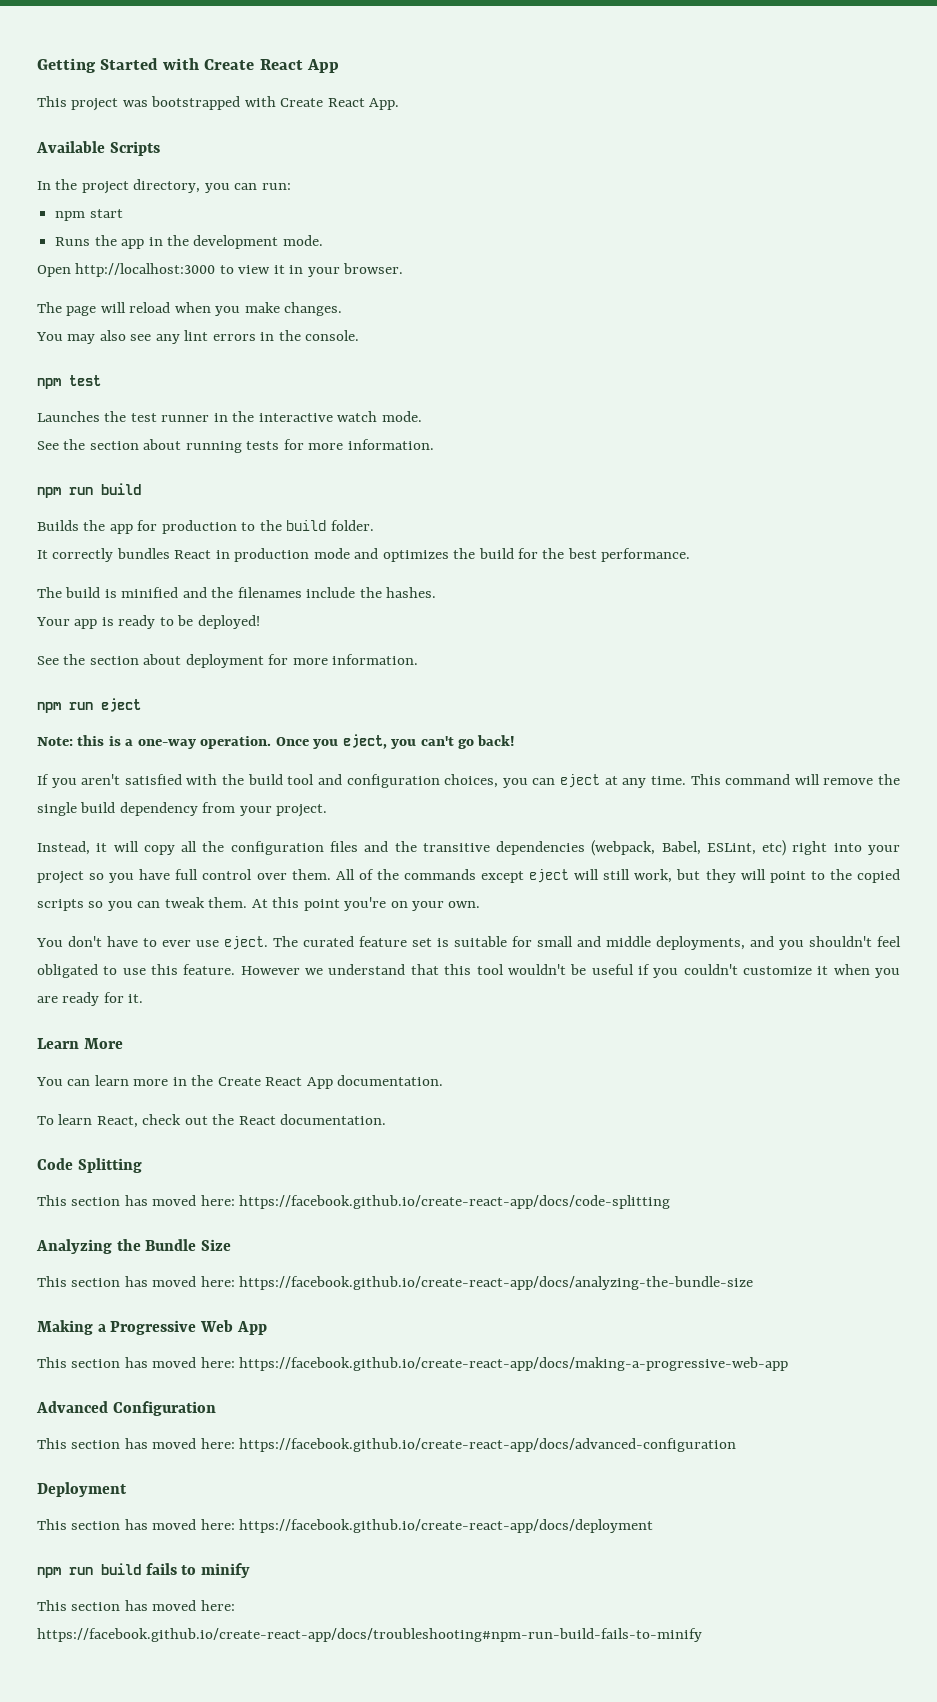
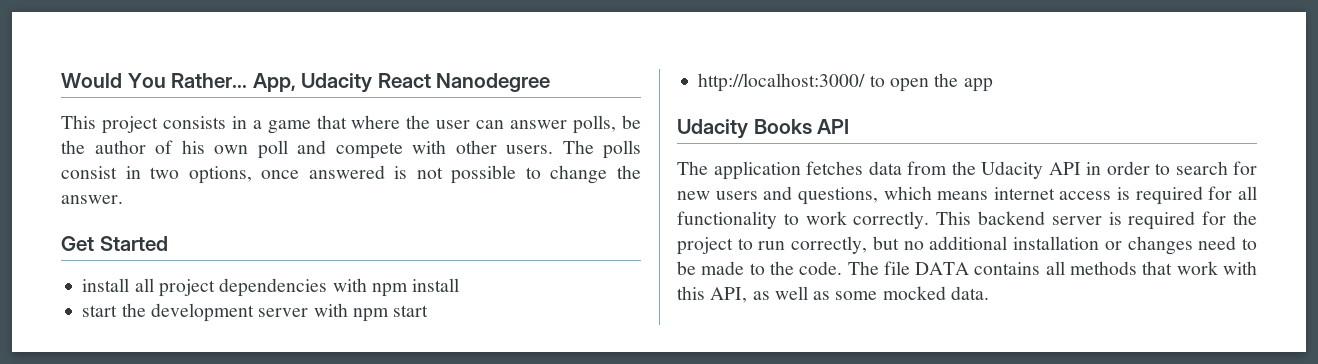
[37,58,339,73] [37,96,400,111] [36,141,160,156] [37,179,291,194] Getting Started with Create React App // This project was bootstrapped with Create React App. // Available Scripts // In the project directory, you can run: // -> [61,73,551,93] [61,115,641,134] [61,140,641,159] [61,165,641,184] [61,195,123,204] [61,236,168,251] [82,278,460,297] [82,303,348,322] Would You Rather... App, Udacity React Nanodegree // This project consists in a game that where the user can answer polls, be the author of his own poll and compete with other users. The polls consist in two options, once answered is not possible to change the answer. // Get Started // install all project dependencies with npm install // start the development server with
[55,235,323,249] [37,263,404,277] [37,302,343,316] [36,330,360,344] [37,375,101,389] [37,411,422,422] [37,439,434,453] [37,483,141,498] [37,520,374,534] [37,548,691,562] [37,587,437,598] [36,615,260,629] [37,654,419,668] [37,698,141,713] [37,734,516,749] [37,774,900,788] [37,802,328,817] [37,840,901,856] [37,869,900,884] [37,897,481,911] [36,936,901,950] [37,964,901,978] [37,992,144,1006] [37,1038,123,1049] [36,1075,444,1089] [37,1114,387,1128] [37,1158,142,1173] [37,1195,671,1209] [36,1239,232,1254] [37,1276,754,1290] [37,1320,267,1335] [37,1357,789,1371] [36,1401,216,1416] [37,1438,737,1452] [37,1482,127,1497] [37,1519,654,1533] [37,1563,251,1578] [37,1600,235,1611] [37,1628,702,1642] Runs the app in the development mode. // Open http://localhost:3000 to view it in your browser. // The page will reload when you make changes. // You may also see any lint errors in the console. // npm test // Launches the test runner in the interactive watch mode. // See the section about running tests for more information. // npm run build // Builds the app for production to the build folder. // It correctly bundles React in production mode and optimizes the build for the best performance. // The build is minified and the filenames include the hashes. // Your app is ready to be deployed! // See the section about deployment for more information. // npm run eject // Note: this is a one-way operation. Once you eject, you can't go back! // If you aren't satisfied with the build tool and configuration choices, you can eject at any time. This command will remove the single build dependency from your project. // Instead, it will copy all the configuration files and the transitive dependencies (webpack, Babel, ESLint, etc) right into your project so you have full control over them. All of the commands except eject will still work, but they will point to the copied scripts so you can tweak them. At this point you're on your own. // You don't have to ever use eject. The curated feature set is suitable for small and middle deployments, and you shouldn't feel obligated to use this feature. However we understand that this tool wouldn't be useful if you couldn't customize it when you are ready for it. // Learn More // You can learn more in the Create React App documentation. // To learn React, check out the React documentation. // Code Splitting // This section has moved here: https://facebook.github.io/create-react-app/docs/code-splitting // Analyzing the Bundle Size // This section has moved here: https://facebook.github.io/create-react-app/docs/analyzing-the-bundle-size // Making a Progressive Web App // This section has moved here: https://facebook.github.io/create-react-app/docs/making-a-progressive-web-app // Advanced Configuration // This section has moved here: https://facebook.github.io/create-react-app/docs/advanced-configuration // Deployment // This section has moved here: https://facebook.github.io/create-react-app/docs/deployment // npm run build fails to minify // This section has moved here: https://facebook.github.io/create-react-app/docs/troubleshooting#npm-run-build-fails-to-minify -> [698,73,993,92] [677,119,850,139] [677,161,1257,180] [677,186,1257,205] [677,211,1257,230] [677,236,1257,255] [677,261,1257,275] [677,286,989,303] http://localhost:3000/ to open the app // Udacity Books API // The application fetches data from the Udacity API in order to search for new users and questions, which means internet access is required for all functionality to work correctly. This backend server is required for the project to run correctly, but no additional installation or changes need to be made to the code. The file DATA contains all methods that work with this API, as well as some mocked data.

